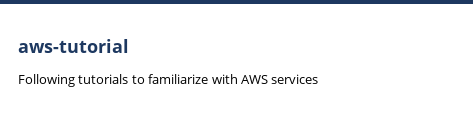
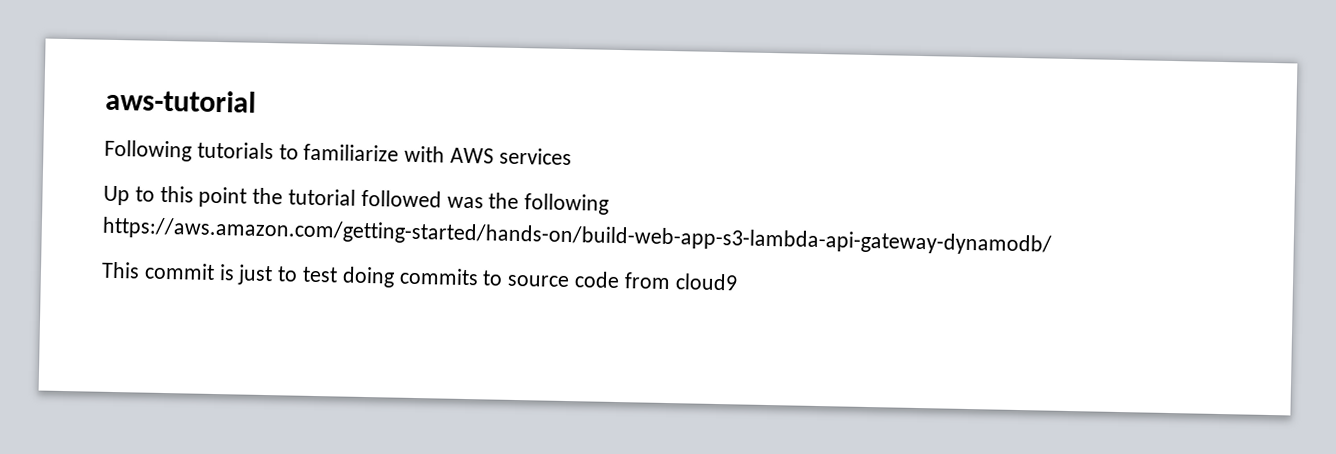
(319, 79) none -> [103,185,610,215] [102,216,1052,256] [101,261,738,291] // Up to this point the tutorial followed was the following https://aws.amazon.com/getting-started/hands-on/build-web-app-s3-lambda-api-gateway-dynamodb/ // This commit is just to test doing commits to source code from cloud9

